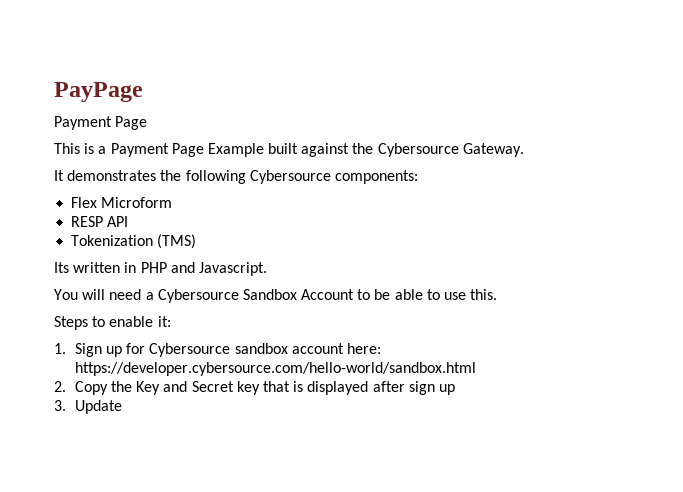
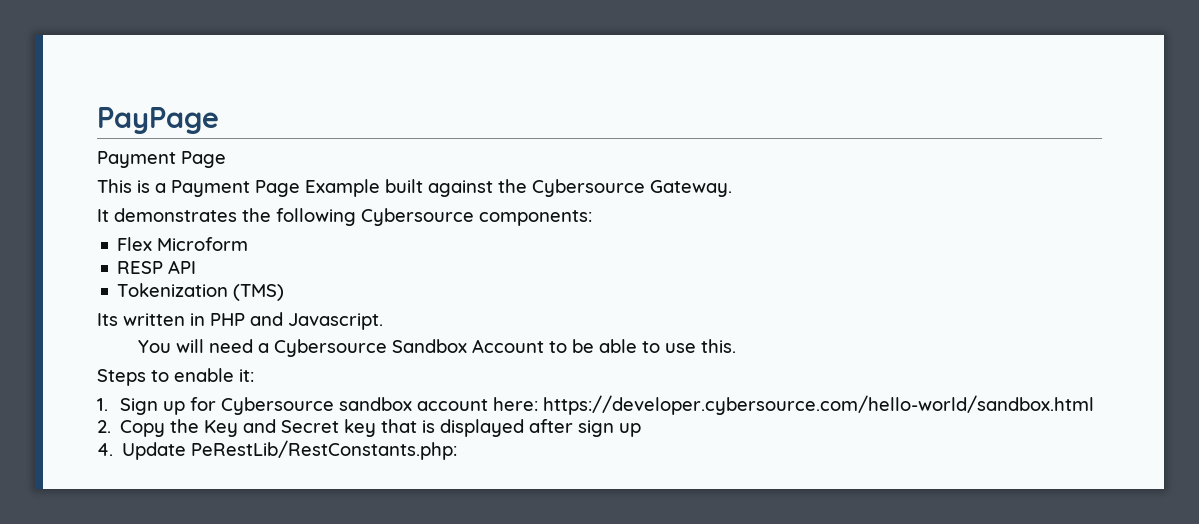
[54,400,122,414] 3. Update -> [97,440,458,460] 4. Update PeRestLib/RestConstants.php:

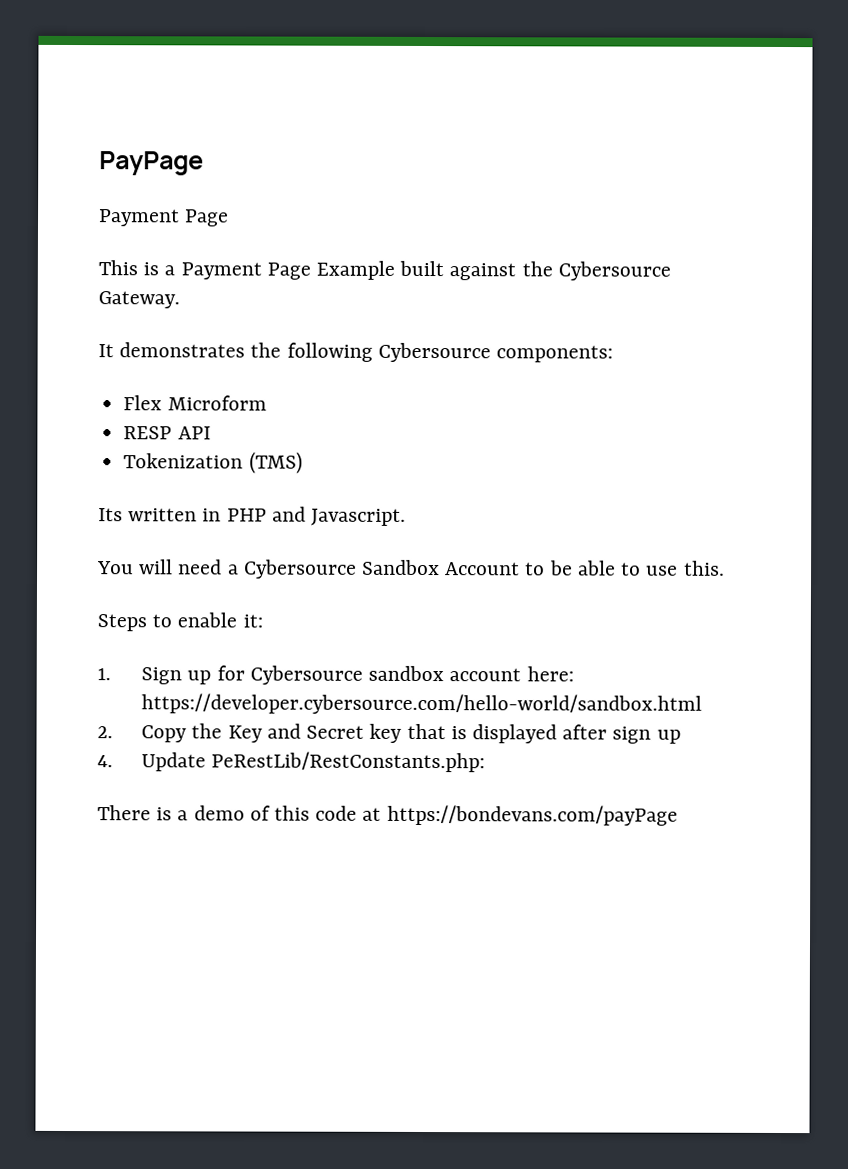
(458, 450) none -> [97,804,678,826] // There is a demo of this code at https://bondevans.com/payPage

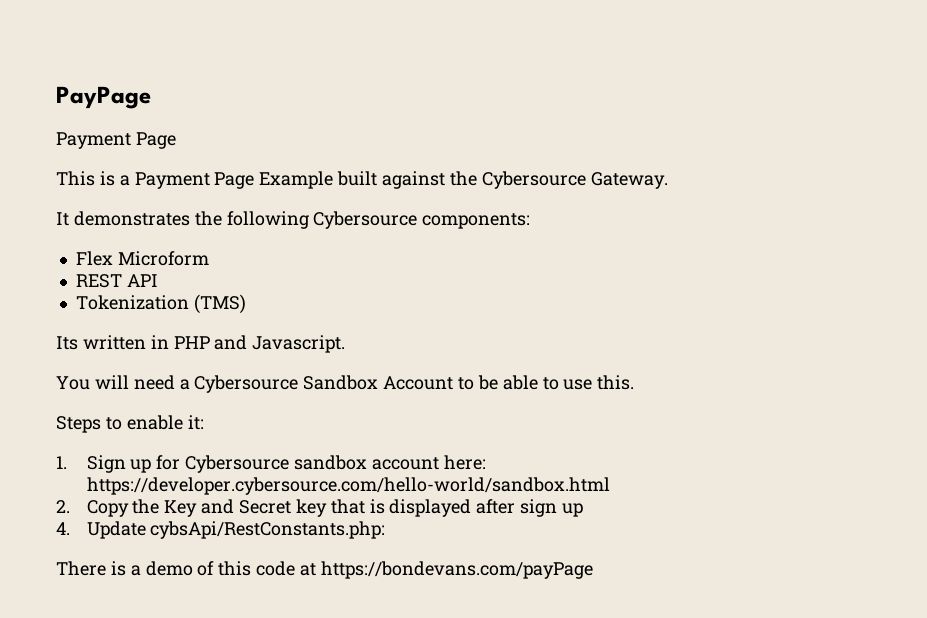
[123,426,173,440] RESP -> [75,274,122,288] REST
[211,751,486,773] PeRestLib/RestConstants.php: -> [150,521,386,539] cybsApi/RestConstants.php:

